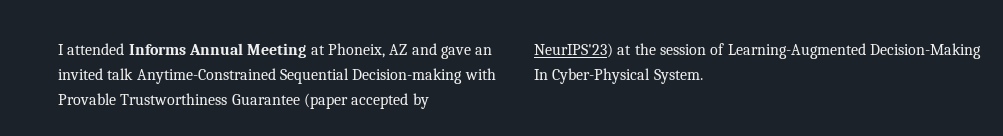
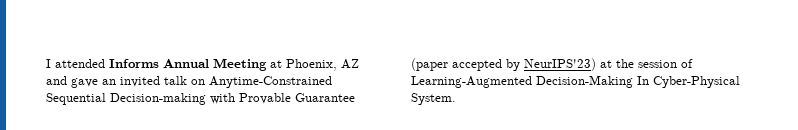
[327,43,385,58] Phoneix, -> [286,59,337,71] Phoenix,
(134, 74) none -> [191,79,205,85] on
[120,93,228,105] Trustworthiness -> (291, 98) none

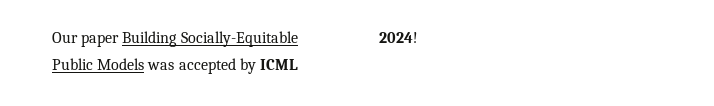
[46,58,359,71] [46,76,332,88] [46,93,355,105] [411,58,693,71] [411,75,740,88] [411,93,456,105] I attended Informs Annual Meeting at Phoenix, AZ and gave an invited talk on Anytime-Constrained Sequential Decision-making with Provable Guarantee (paper accepted by NeurIPS'23) at the session of Learning-Augmented Decision-Making In Cyber-Physical System. -> [52,31,298,47] [52,58,298,74] [379,32,418,43] Our paper Building Socially-Equitable Public Models was accepted by ICML 2024!

